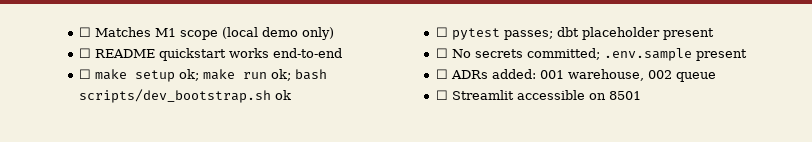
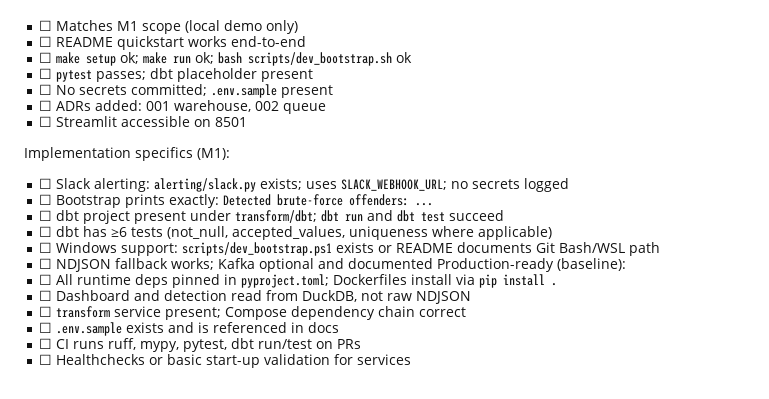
(641, 95) none -> [24,147,230,161] [38,178,569,192] [38,194,433,208] [38,210,504,224] [38,226,552,240] [38,242,660,256] [38,258,626,272] [38,274,557,288] [38,290,471,304] [38,306,466,320] [38,322,339,336] [38,338,361,352] [38,354,411,368] // Implementation specifics (M1): // ☐ Slack alerting: alerting/slack.py exists; uses SLACK_WEBHOOK_URL; no secrets logged // ☐ Bootstrap prints exactly: Detected brute-force offenders: ... // ☐ dbt project present under transform/dbt; dbt run and dbt test succeed // ☐ dbt has ≥6 tests (not_null, accepted_values, uniqueness where applicable) // ☐ Windows support: scripts/dev_bootstrap.ps1 exists or README documents Git Bash/WSL path // ☐ NDJSON fallback works; Kafka optional and documented Production-ready (baseline): // ☐ All runtime deps pinned in pyproject.toml; Dockerfiles install via pip install . // ☐ Dashboard and detection read from DuckDB, not raw NDJSON // ☐ transform service present; Compose dependency chain correct // ☐ .env.sample exists and is referenced in docs // ☐ CI runs ruff, mypy, pytest, dbt run/test on PRs // ☐ Healthchecks or basic start-up validation for services

